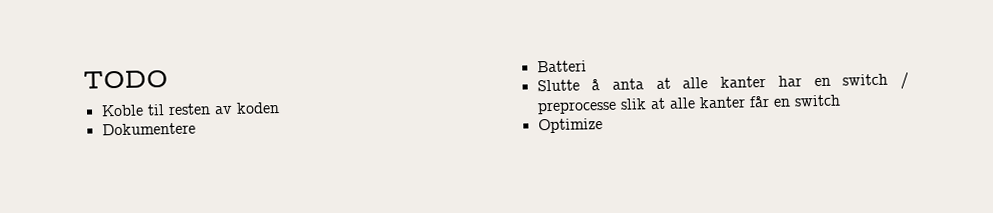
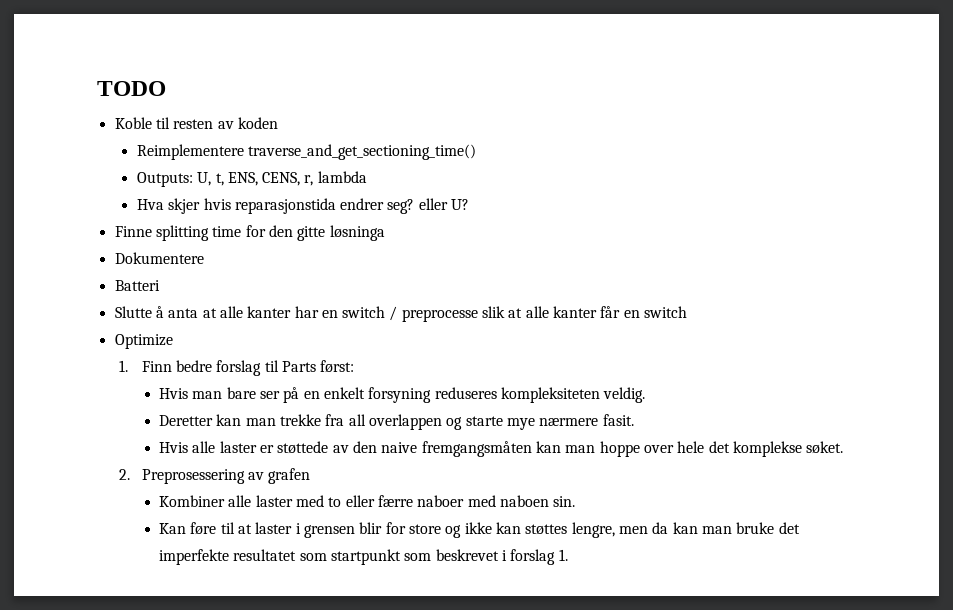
(280, 108) none -> [136,144,477,160] [136,171,367,187] [136,198,470,214] [114,225,385,241] // Reimplementere traverse_and_get_sectioning_time() // Outputs: U, t, ENS, CENS, r, lambda // Hva skjer hvis reparasjonstida endrer seg? eller U? // Finne splitting time for den gitte løsninga
(603, 126) none -> [119,360,355,376] [159,387,646,403] [159,414,634,430] [159,441,844,457] [119,468,311,484] [159,495,576,507] [159,522,800,538] [159,549,568,565] // 1. Finn bedre forslag til Parts først: // Hvis man bare ser på en enkelt forsyning reduseres kompleksiteten veldig. // Deretter kan man trekke fra all overlappen og starte mye nærmere fasit. // Hvis alle laster er støttede av den naive fremgangsmåten kan man hoppe over hele det komplekse søket. // 2. Preprosessering av grafen // Kombiner alle laster med to eller færre naboer med naboen sin. // Kan føre til at laster i grensen blir for store og ikke kan støttes lengre, men da kan man bruke det imperfekte resultatet som startpunkt som beskrevet i forslag 1.

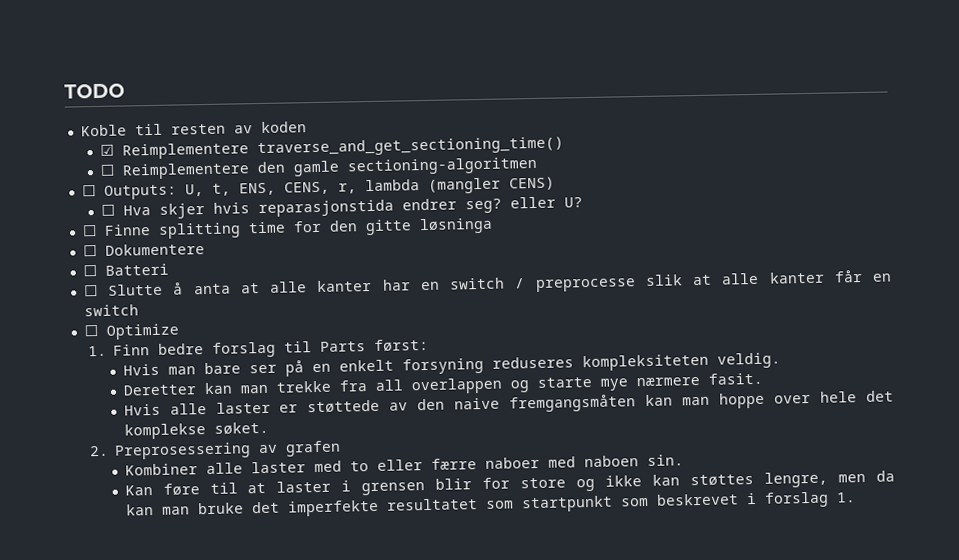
(278, 123) none -> [99,144,114,156] ☑
(477, 152) none -> [99,156,538,180] [81,185,96,197] ☐ Reimplementere den gamle sectioning-algoritmen // ☐
(367, 177) // -> [427,176,555,194] [100,204,115,216] (mangler CENS) // ☐
(470, 204) none -> [81,225,97,237] ☐
(385, 233) none -> [82,245,97,257] ☐
(204, 258) none -> [82,265,97,277] ☐
(160, 285) none -> [83,285,98,297] ☐
(688, 312) none -> [83,325,98,337] ☐

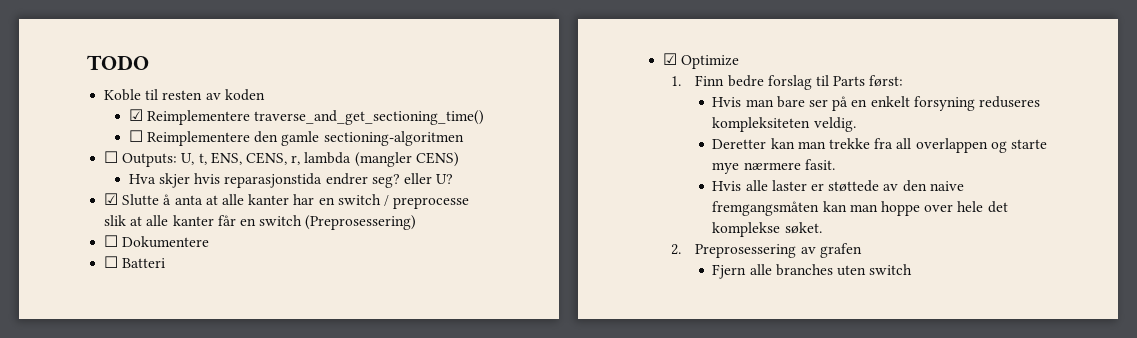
[100,204,115,216] ☐ -> (459, 159) none
[81,217,493,239] [82,243,205,257] [82,263,169,277] [83,285,98,297] ☐ Finne splitting time for den gitte løsninga // ☐ Dokumentere // ☐ Batteri // ☐ -> [104,193,119,205] ☑
[83,325,98,337] // ☐ -> [305,215,417,230] [104,235,210,248] [104,256,166,268] [663,53,678,65] (Preprosessering) // ☐ Dokumentere // ☐ Batteri // ☑
[124,454,684,476] [124,470,896,496] [125,491,856,517] Kombiner alle laster med to eller færre naboer med naboen sin. // Kan føre til at laster i grensen blir for store og ikke kan støttes lengre, men da kan man bruke det imperfekte resultatet som startpunkt som beskrevet i forslag 1. -> [712,264,913,279] Fjern alle branches uten switch

